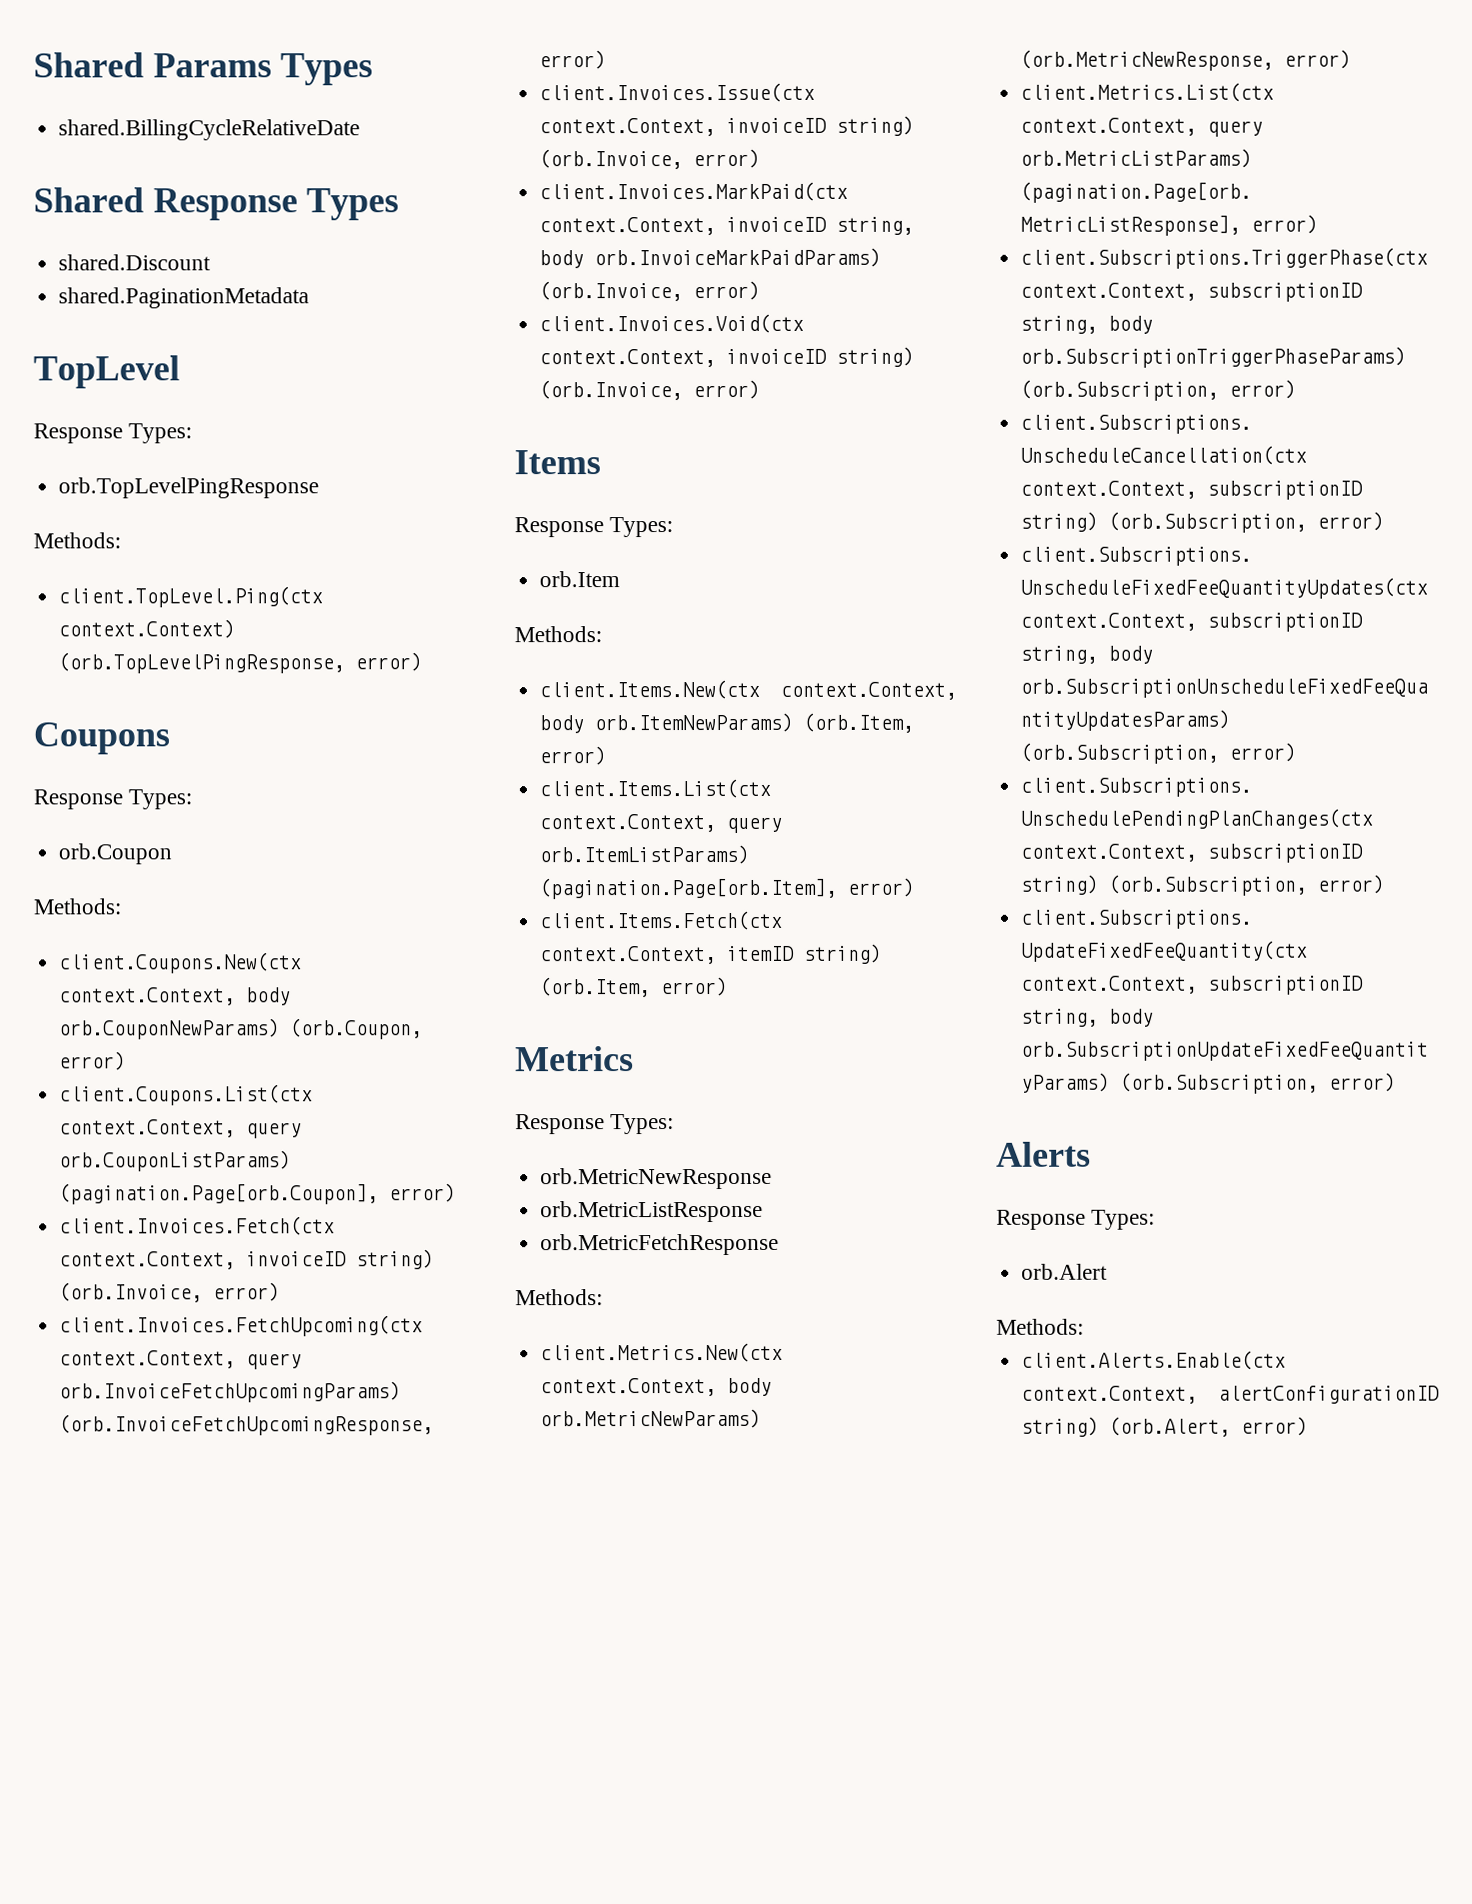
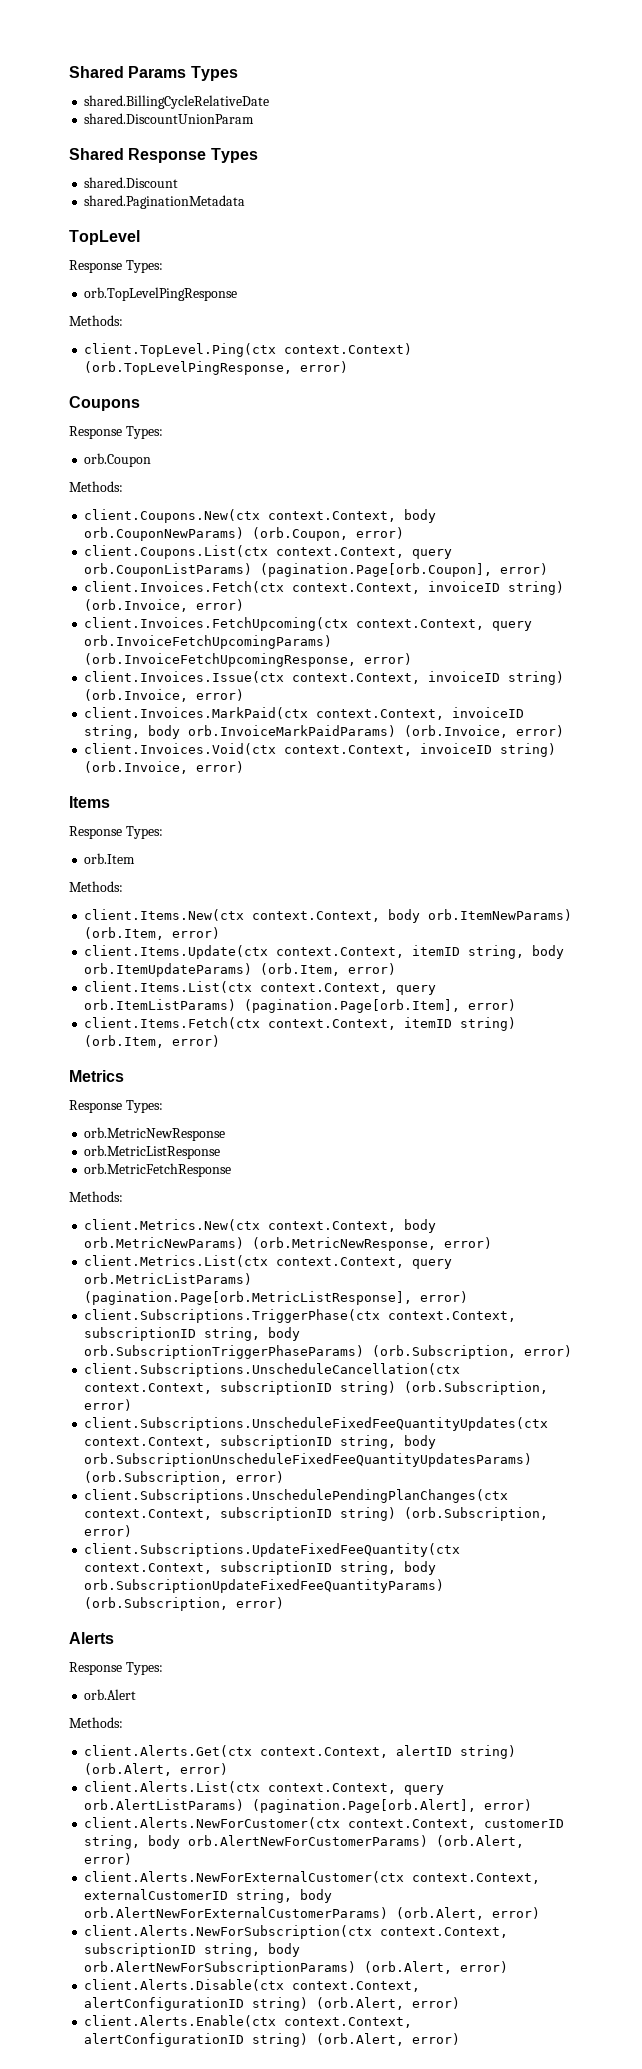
(361, 130) none -> [84,113,255,124] // shared.DiscountUnionParam
(607, 756) none -> [84,945,565,959] [84,963,397,977] // client.Items.Update(ctx context.Context, itemID string, body orb.ItemUpdateParams) (orb.Item, error)
(1084, 1326) none -> [84,1745,517,1759] [84,1763,229,1776] [84,1781,445,1795] [84,1799,533,1813] [84,1817,565,1830] [84,1835,525,1849] [84,1853,133,1865] [84,1871,541,1884] [84,1889,333,1903] [84,1907,541,1920] [84,1925,509,1939] [84,1943,301,1957] [84,1961,509,1975] [84,1979,421,1992] [84,1997,461,2011] // client.Alerts.Get(ctx context.Context, alertID string) (orb.Alert, error) // client.Alerts.List(ctx context.Context, query orb.AlertListParams) (pagination.Page[orb.Alert], error) // client.Alerts.NewForCustomer(ctx context.Context, customerID string, body orb.AlertNewForCustomerParams) (orb.Alert, error) // client.Alerts.NewForExternalCustomer(ctx context.Context, externalCustomerID string, body orb.AlertNewForExternalCustomerParams) (orb.Alert, error) // client.Alerts.NewForSubscription(ctx context.Context, subscriptionID string, body orb.AlertNewForSubscriptionParams) (orb.Alert, error) // client.Alerts.Disable(ctx context.Context, alertConfigurationID string) (orb.Alert, error)

